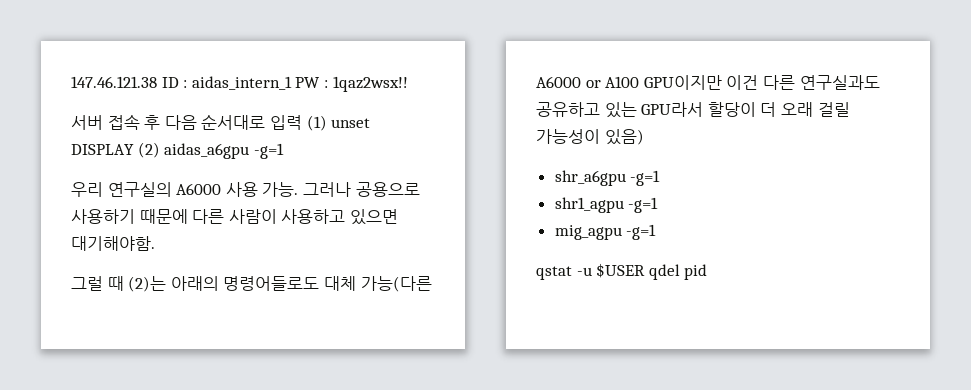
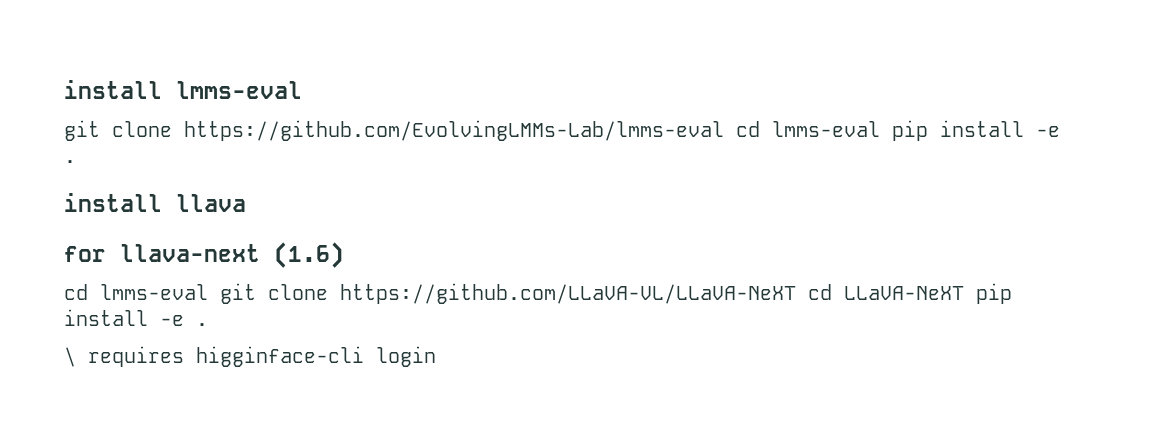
[71,76,408,92] [71,114,371,131] [71,142,284,159] [71,182,420,197] [71,209,398,225] [71,236,155,251] [71,276,432,292] [536,75,880,90] [536,102,850,118] [536,129,644,145] [554,170,661,186] [554,197,659,213] [554,224,657,240] [536,263,708,280] 147.46.121.38 ID : aidas_intern_1 PW : 1qaz2wsx!! // 서버 접속 후 다음 순서대로 입력 (1) unset DISPLAY (2) aidas_a6gpu -g=1 // 우리 연구실의 A6000 사용 가능. 그러나 공용으로 사용하기 때문에 다른 사람이 사용하고 있으면 대기해야함. // 그럴 때 (2)는 아래의 명령어들로도 대체 가능(다른 A6000 or A100 GPU이지만 이건 다른 연구실과도 공유하고 있는 GPU라서 할당이 더 오래 걸릴 가능성이 있음) // shr_a6gpu -g=1 // shr1_agpu -g=1 // mig_agpu -g=1 // qstat -u $USER qdel pid -> [64,80,302,99] [64,120,1060,141] [64,160,76,163] [64,193,246,212] [64,242,344,268] [64,283,1012,304] [64,309,208,326] [64,346,436,367] install lmms-eval // git clone https://github.com/EvolvingLMMs-Lab/lmms-eval cd lmms-eval pip install -e . // install llava // for llava-next (1.6) // cd lmms-eval git clone https://github.com/LLaVA-VL/LLaVA-NeXT cd LLaVA-NeXT pip install -e . // \ requires higginface-cli login

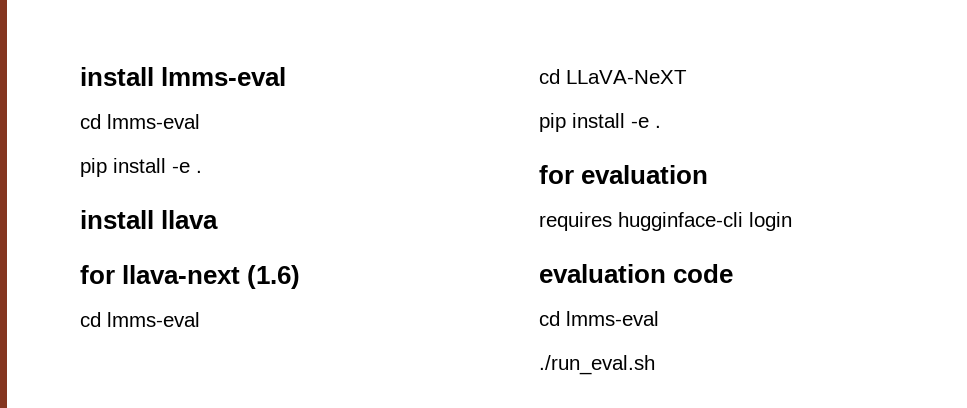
[64,120,880,141] git clone https://github.com/EvolvingLMMs-Lab/lmms-eval cd lmms-eval -> [80,114,200,129] cd lmms-eval //
[220,283,796,304] git clone https://github.com/LLaVA-VL/LLaVA-NeXT -> (200, 319) //
[976,283,1012,304] [64,309,208,326] [64,346,436,367] pip install -e . // \ requires higginface-cli login -> [539,113,661,132] [539,165,709,184] [539,212,792,231] [539,264,734,283] [539,311,659,326] [539,355,655,375] // pip install -e . // for evaluation // requires hugginface-cli login // evaluation code // cd lmms-eval // ./run_eval.sh

